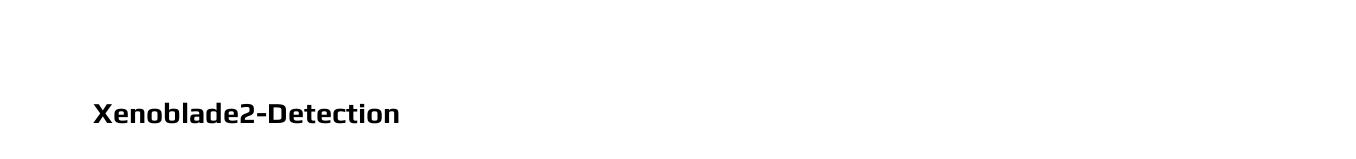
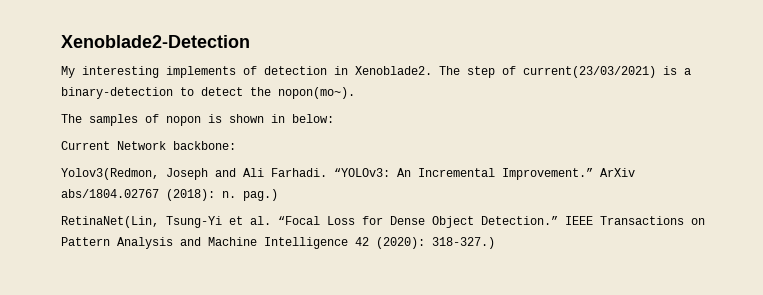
(400, 113) none -> [61,66,691,78] [61,87,355,99] [61,114,334,126] [61,141,236,150] [61,168,635,180] [61,189,278,201] [61,216,705,228] [61,237,495,249] // My interesting implements of detection in Xenoblade2. The step of current(23/03/2021) is a binary-detection to detect the nopon(mo~). // The samples of nopon is shown in below: // Current Network backbone: // Yolov3(Redmon, Joseph and Ali Farhadi. “YOLOv3: An Incremental Improvement.” ArXiv abs/1804.02767 (2018): n. pag.) // RetinaNet(Lin, Tsung-Yi et al. “Focal Loss for Dense Object Detection.” IEEE Transactions on Pattern Analysis and Machine Intelligence 42 (2020): 318-327.)

